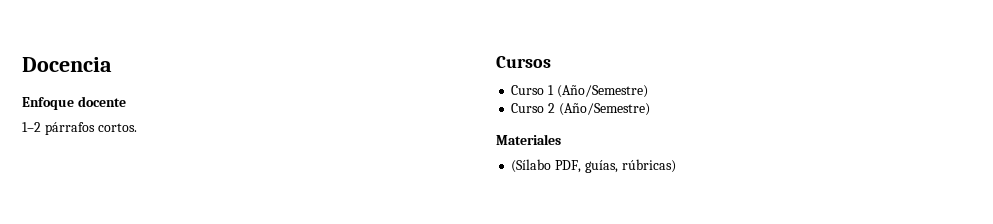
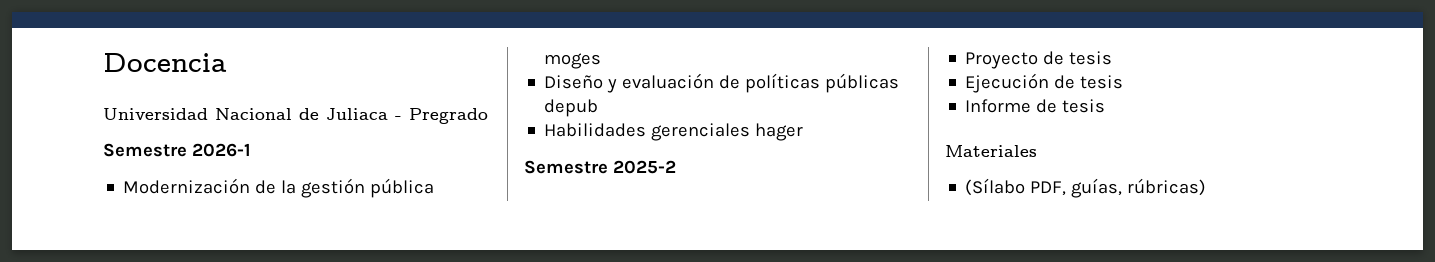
[22,96,126,110] [22,122,137,135] [496,56,551,68] [511,85,648,98] [511,103,650,116] Enfoque docente // 1–2 párrafos cortos. // Cursos // Curso 1 (Año/Semestre) // Curso 2 (Año/Semestre) -> [103,108,488,124] [103,143,251,157] [123,178,435,198] [544,53,602,69] [544,73,900,93] [544,99,599,117] [544,123,804,141] [524,160,676,174] [965,51,1113,69] [965,73,1124,93] [965,99,1106,113] Universidad Nacional de Juliaca - Pregrado // Semestre 2026-1 // Modernización de la gestión pública moges // Diseño y evaluación de políticas públicas depub // Habilidades gerenciales hager // Semestre 2025-2 // Proyecto de tesis // Ejecución de tesis // Informe de tesis

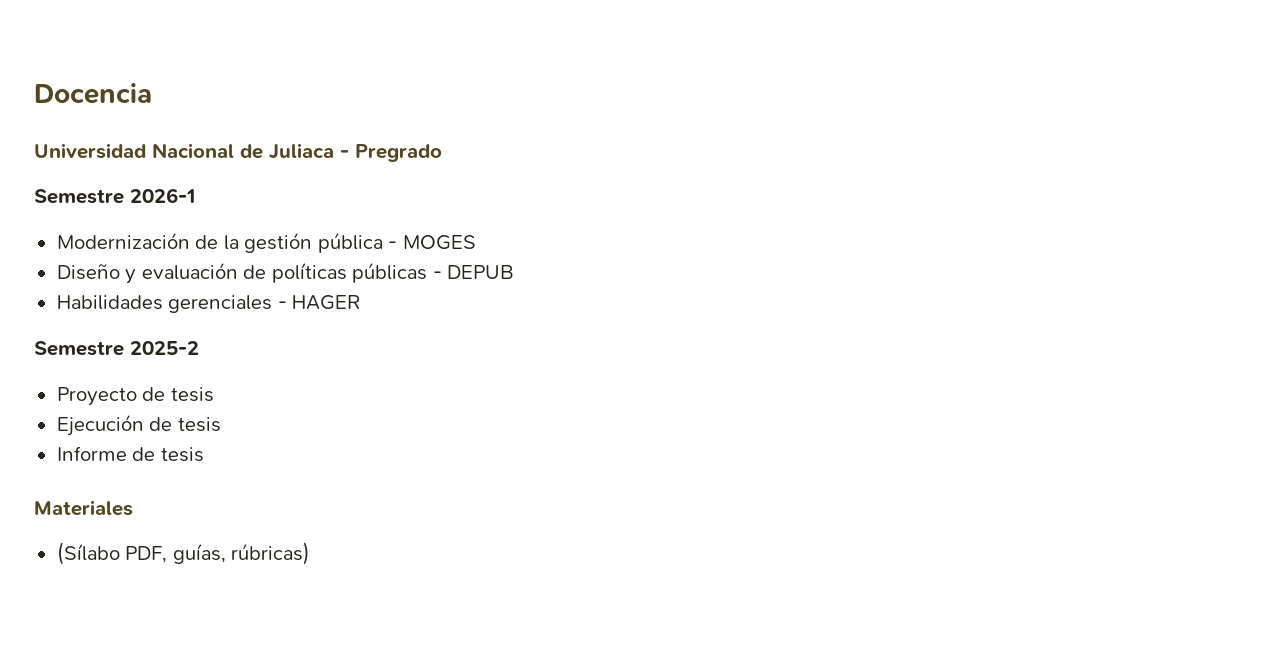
[544,53,602,69] moges -> [388,235,476,250] - MOGES
[544,99,599,117] depub -> [432,265,515,279] - DEPUB
[755,123,804,141] hager -> [277,295,362,310] - HAGER

